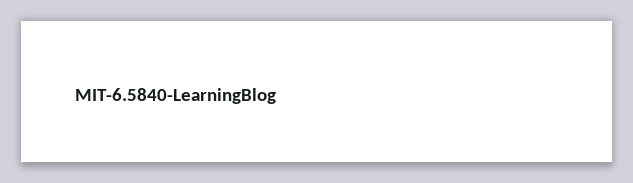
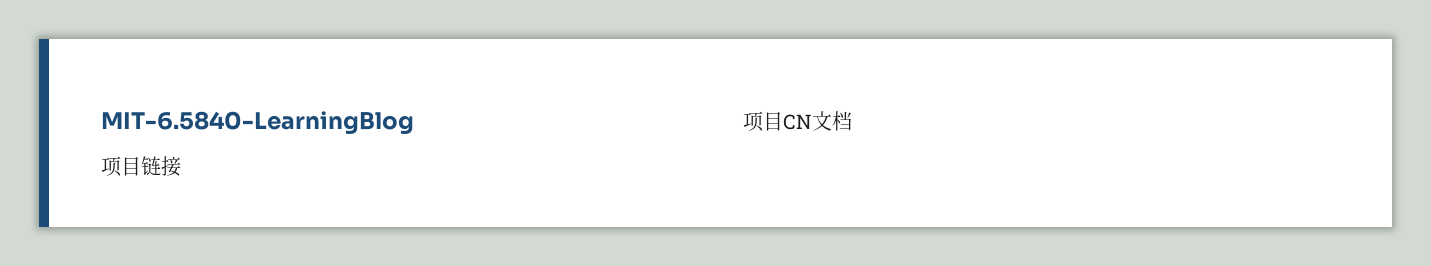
(276, 96) none -> [101,156,181,177] [743,111,852,132] // 项目链接 // 项目CN文档

